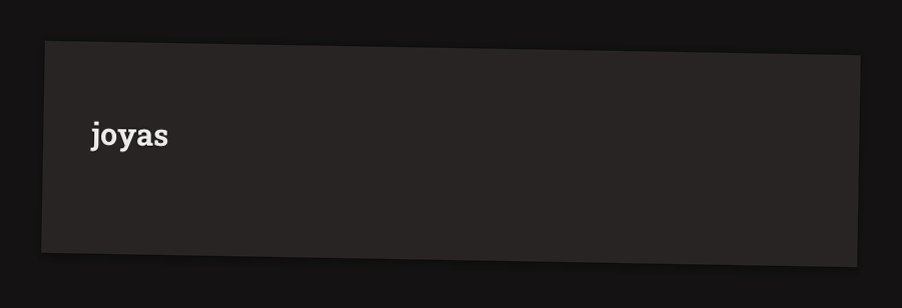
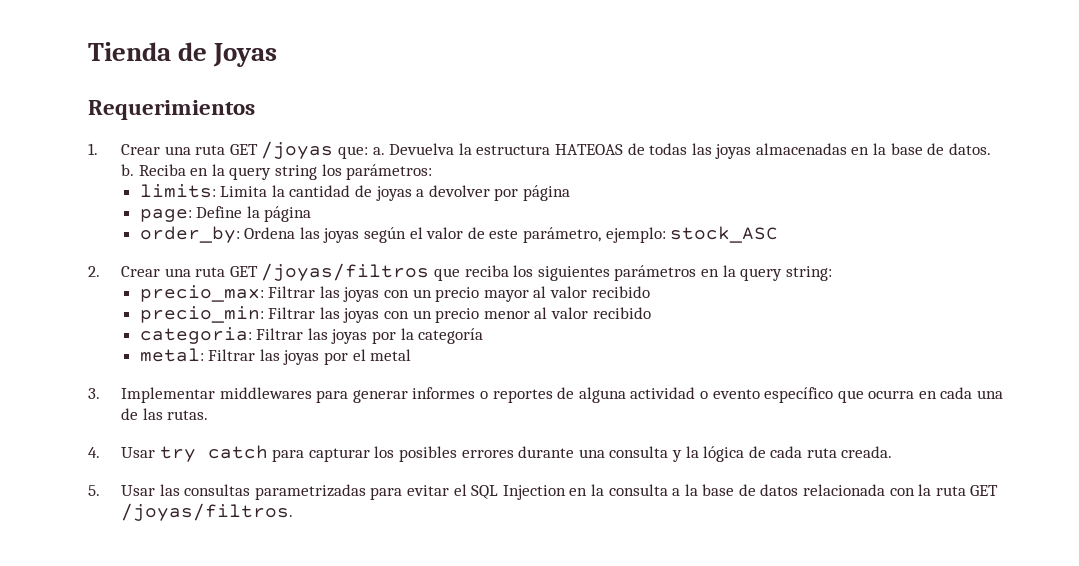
[89,120,169,154] joyas -> [88,42,278,67] [88,100,255,120] [88,141,991,159] [121,164,433,180] [139,184,571,201] [139,206,312,222] [139,226,779,243] [88,263,832,281] [139,285,650,302] [139,306,651,323] [139,327,484,344] [139,348,412,365] [88,387,1004,403] [121,408,209,420] [88,445,893,462] [88,484,999,500] [121,503,294,521] Tienda de Joyas // Requerimientos // 1. Crear una ruta GET /joyas que: a. Devuelva la estructura HATEOAS de todas las joyas almacenadas en la base de datos. // b. Reciba en la query string los parámetros: // limits: Limita la cantidad de joyas a devolver por página // page: Define la página // order_by: Ordena las joyas según el valor de este parámetro, ejemplo: stock_ASC // 2. Crear una ruta GET /joyas/filtros que reciba los siguientes parámetros en la query string: // precio_max: Filtrar las joyas con un precio mayor al valor recibido // precio_min: Filtrar las joyas con un precio menor al valor recibido // categoria: Filtrar las joyas por la categoría // metal: Filtrar las joyas por el metal // 3. Implementar middlewares para generar informes o reportes de alguna actividad o evento específico que ocurra en cada una de las rutas. // 4. Usar try catch para capturar los posibles errores durante una consulta y la lógica de cada ruta creada. // 5. Usar las consultas parametrizadas para evitar el SQL Injection en la consulta a la base de datos relacionada con la ruta GET /joyas/filtros.

